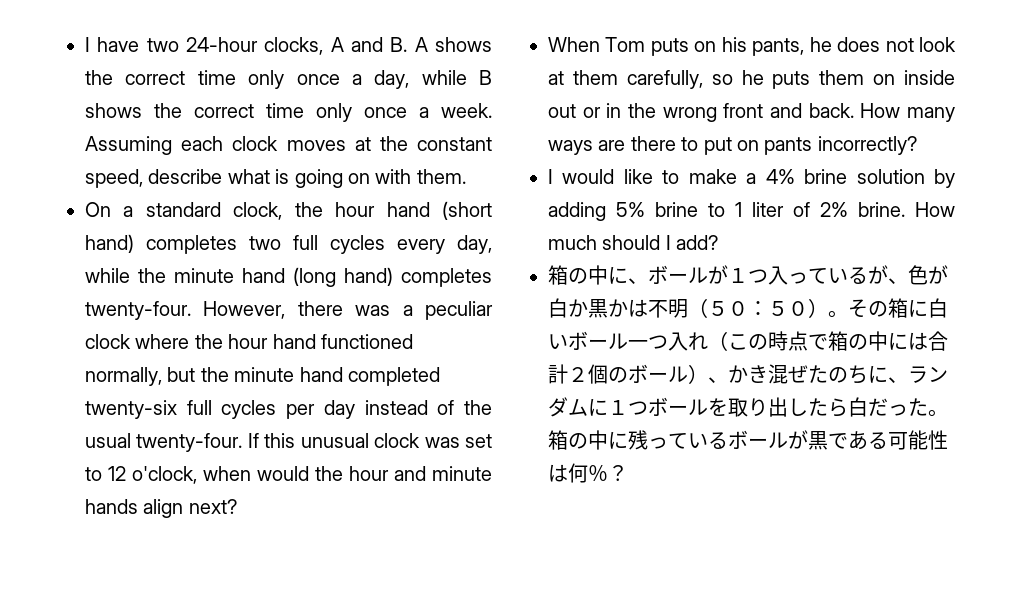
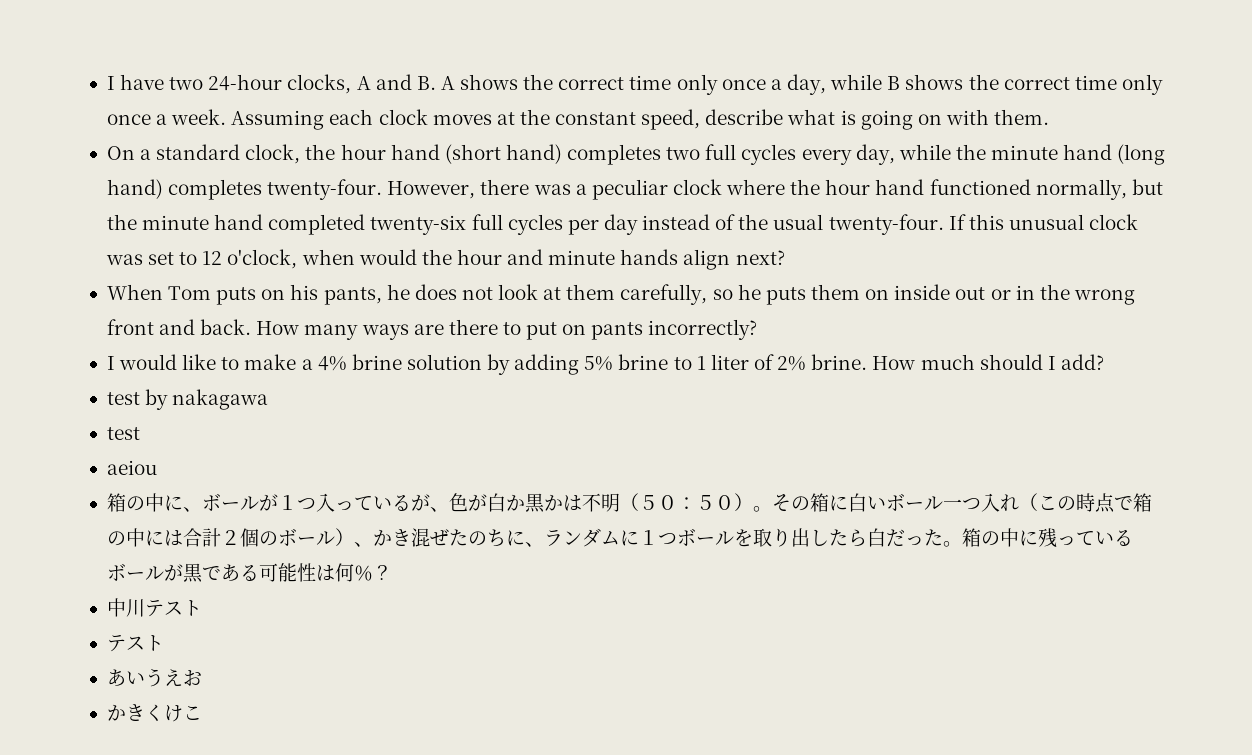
(719, 242) none -> [106,389,269,410] [106,427,140,440] [106,460,157,475] // test by nakagawa // test // aeiou
(628, 473) none -> [106,598,202,617] [106,635,164,652] [106,668,202,687] [106,704,202,722] // 中川テスト // テスト // あいうえお // かきくけこ

